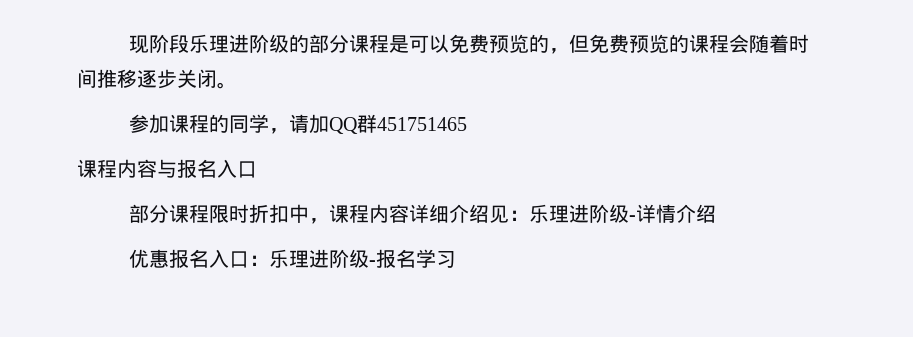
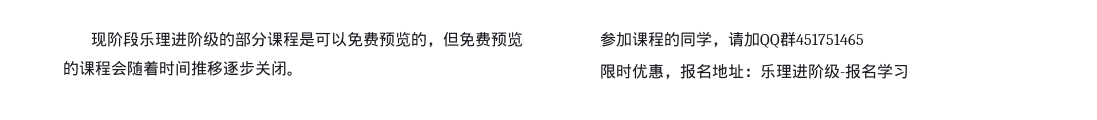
[77,159,257,178] [128,204,716,224] [128,249,249,268] 课程内容与报名入口 // 部分课程限时折扣中，课程内容详细介绍见：乐理进阶级-详情介绍 // 优惠报名入口 -> [600,64,745,79] 限时优惠，报名地址

